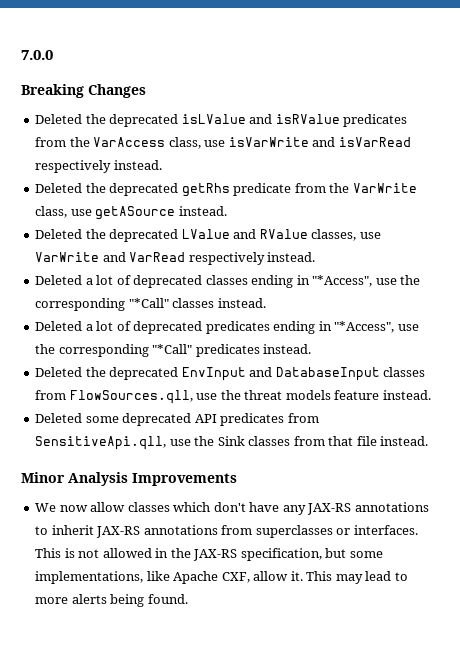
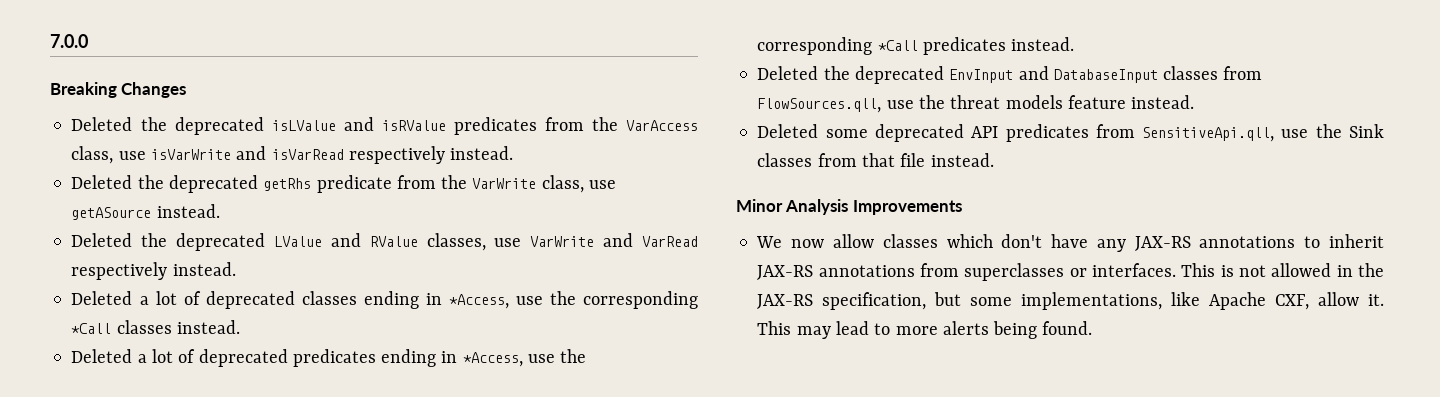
[312,275,421,287] [35,298,169,311] "*Access", use the corresponding "*Call" -> [448,291,698,309] [71,323,112,334] *Access, use the corresponding *Call
[334,321,419,333] [35,344,193,357] "*Access", use the corresponding "*Call" -> [462,349,587,367] [757,37,918,55] *Access, use the corresponding *Call

